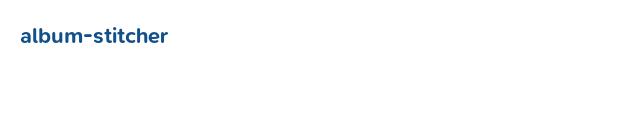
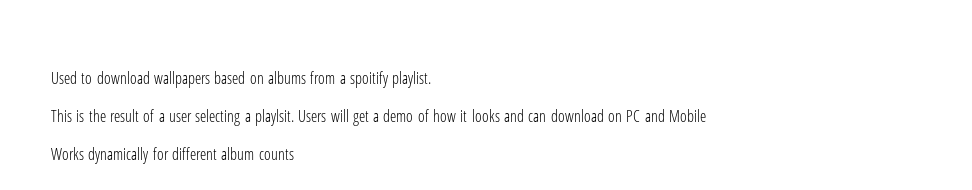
[20,27,169,44] album-stitcher -> [51,71,432,88] [51,109,706,126] [51,147,294,164] Used to download wallpapers based on albums from a spoitify playlist. // This is the result of a user selecting a playlsit. Users will get a demo of how it looks and can download on PC and Mobile // Works dynamically for different album counts

